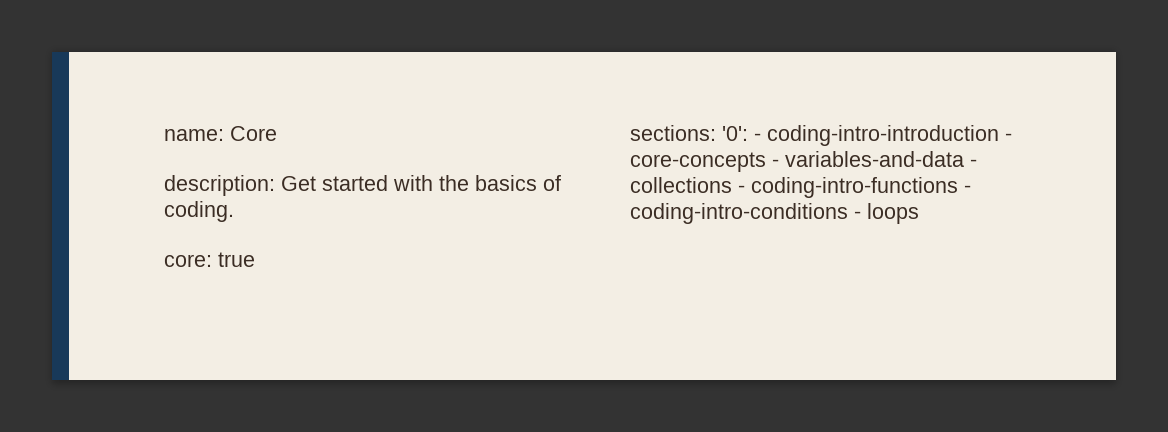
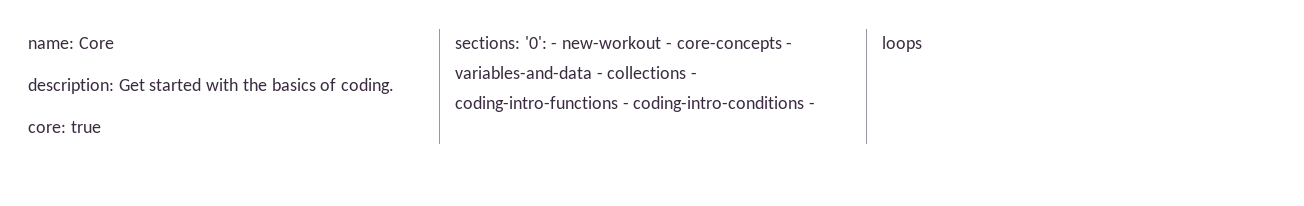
[767,125,999,146] coding-intro-introduction -> [562,36,662,49] new-workout

